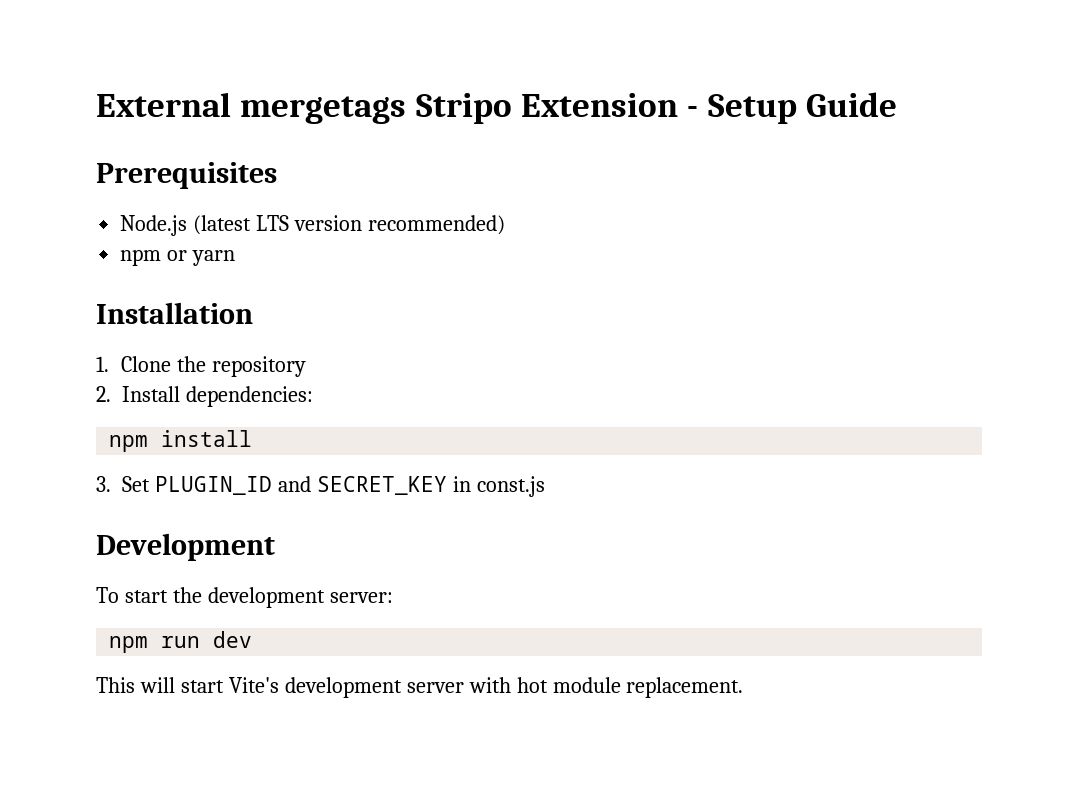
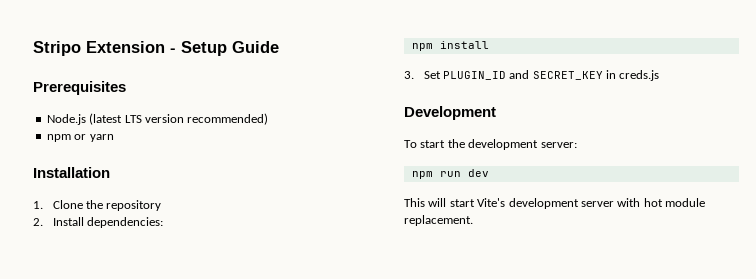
[96,92,407,124] External mergetags -> (33, 48) none
[476,476,545,497] const.js -> [619,70,660,81] creds.js

